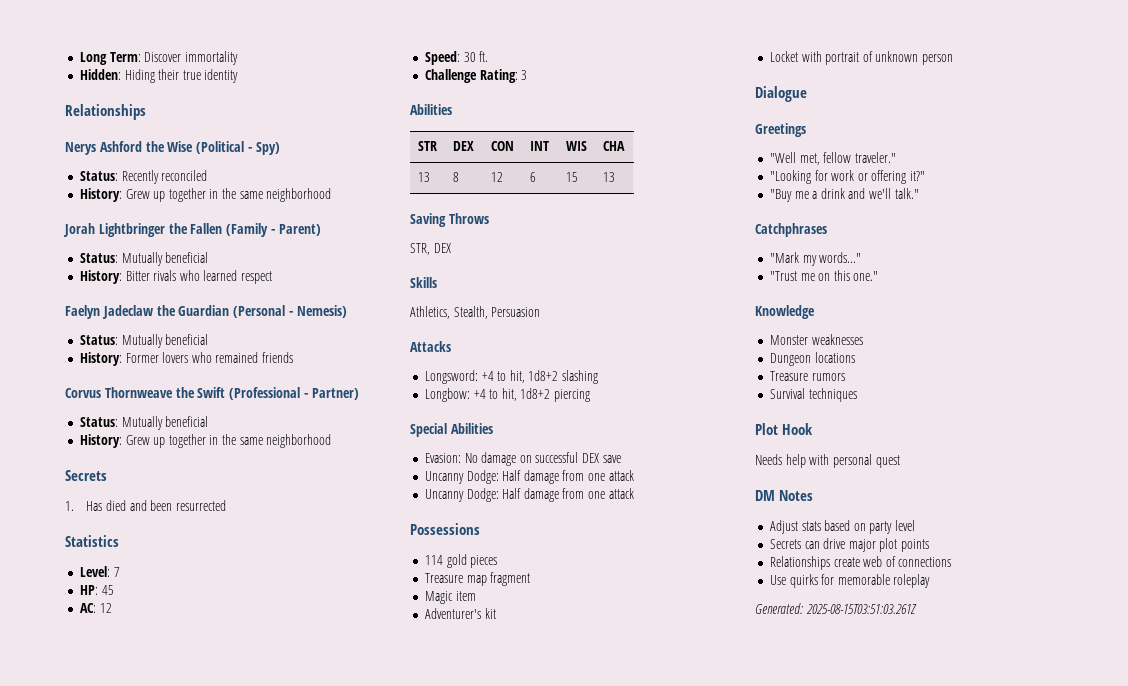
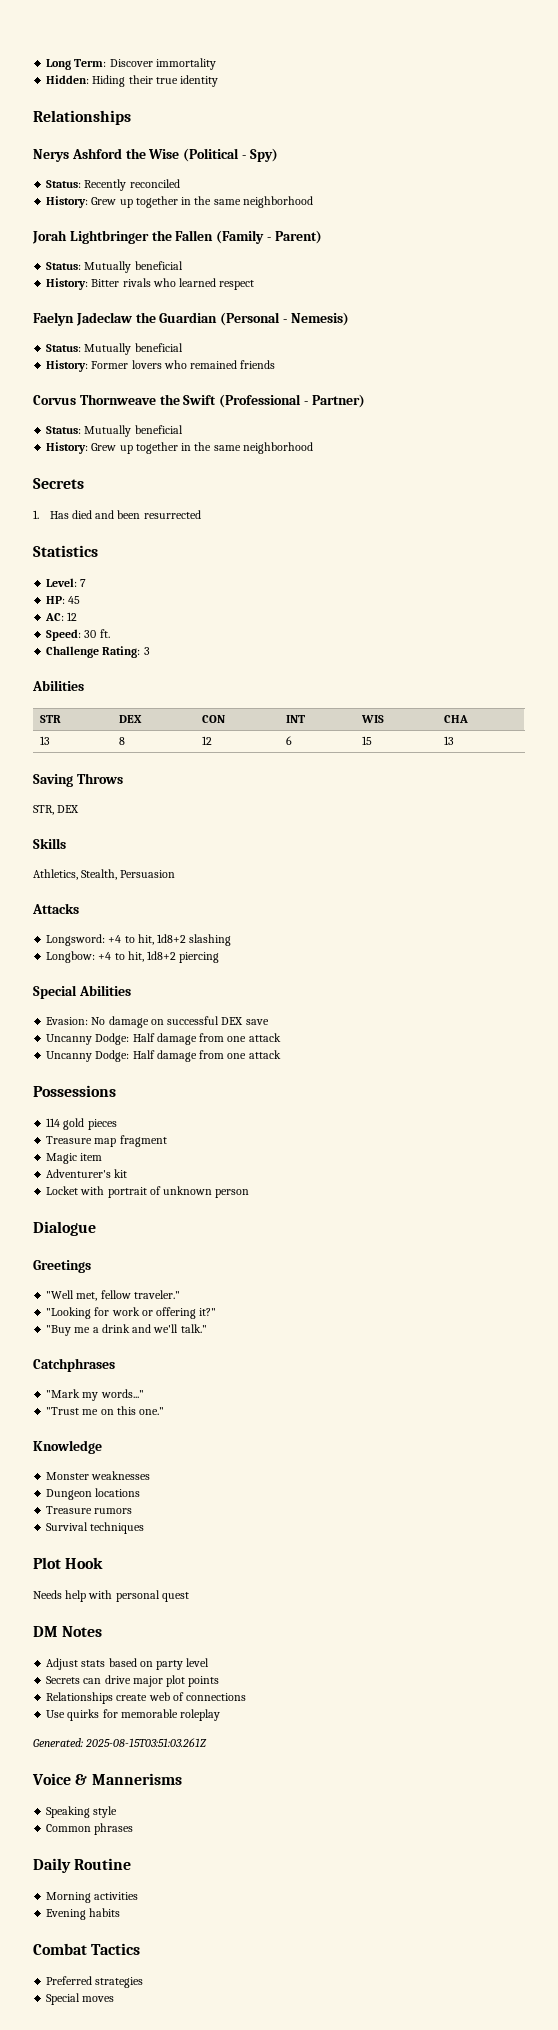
(917, 609) none -> [32,1773,182,1785] [46,1806,118,1818] [46,1823,134,1835] [33,1858,132,1873] [46,1892,139,1903] [46,1908,121,1920] [33,1943,141,1955] [46,1976,144,1988] [46,1993,115,2005] // Voice & Mannerisms // Speaking style // Common phrases // Daily Routine // Morning activities // Evening habits // Combat Tactics // Preferred strategies // Special moves

